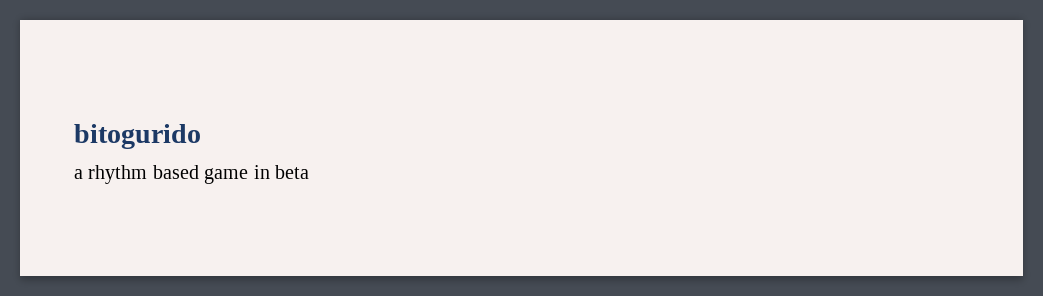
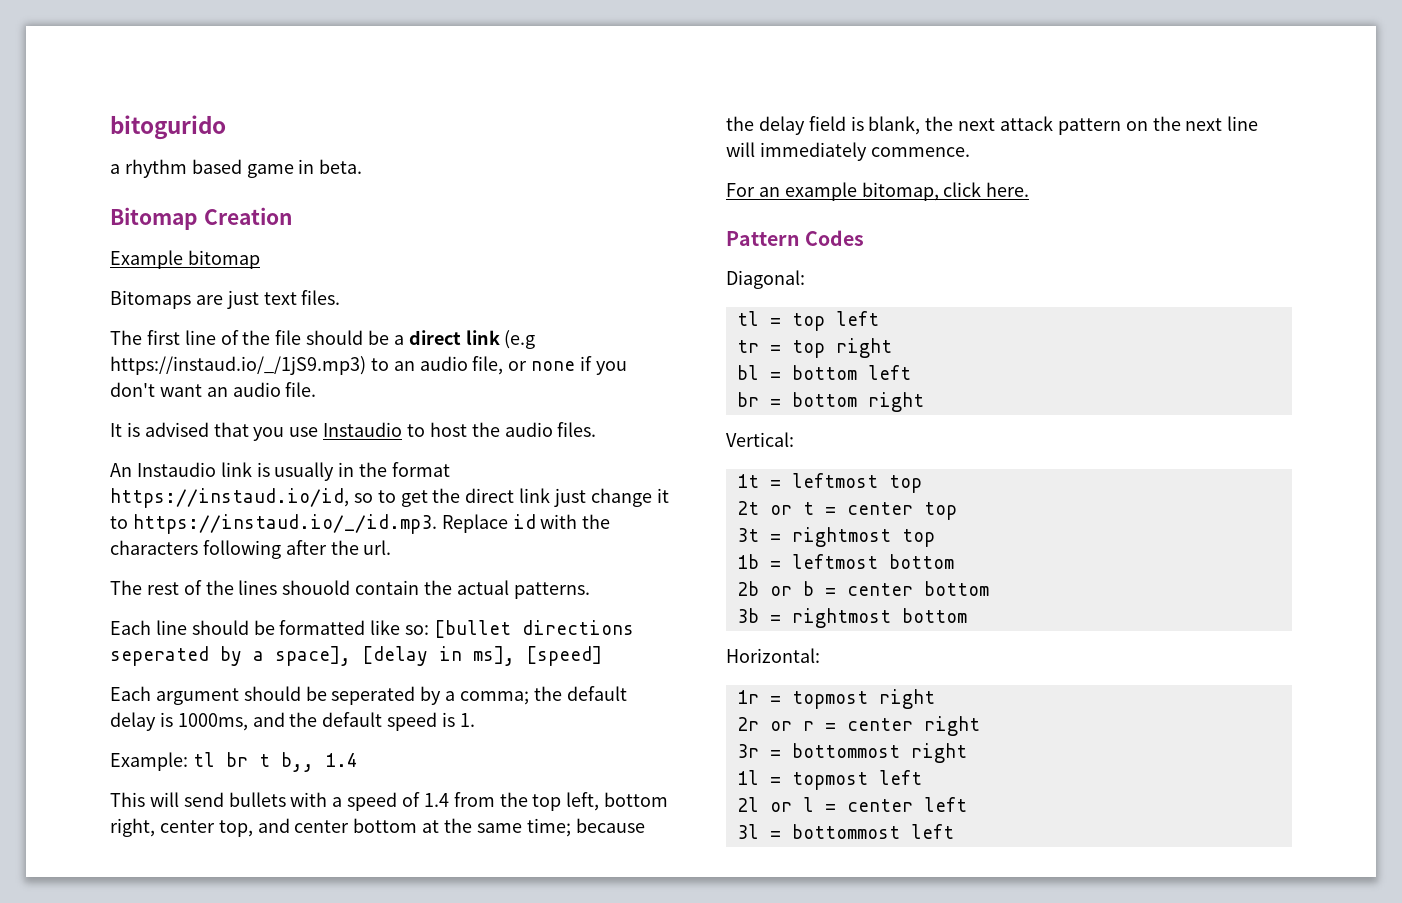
[275,165,309,179] beta -> [319,159,363,174] [110,207,292,230] [110,250,260,269] [110,290,341,309] [110,330,536,349] [110,356,627,375] [110,382,317,397] [110,422,597,441] [110,462,451,481] [110,488,669,508] [110,514,611,534] [110,540,392,559] [110,580,590,599] [110,620,635,638] [110,646,602,666] [110,686,627,705] [110,712,475,731] [110,752,358,772] [110,792,669,811] [110,818,645,837] [726,116,1259,135] [726,142,970,161] [726,182,1030,201] [726,230,865,246] [726,270,805,289] [736,311,879,331] [736,338,892,358] [736,365,911,380] [736,392,924,412] [726,432,794,447] [736,473,922,493] [736,501,957,520] [736,527,935,547] [736,554,954,569] [736,581,989,596] [736,608,967,628] [726,648,820,663] [736,689,935,709] [736,716,980,736] [736,743,967,763] [736,770,922,790] [736,797,967,812] [736,824,954,839] beta. // Bitomap Creation // Example bitomap // Bitomaps are just text files. // The first line of the file should be a direct link (e.g https://instaud.io/_/1jS9.mp3) to an audio file, or none if you don't want an audio file. // It is advised that you use Instaudio to host the audio files. // An Instaudio link is usually in the format https://instaud.io/id, so to get the direct link just change it to https://instaud.io/_/id.mp3. Replace id with the characters following after the url. // The rest of the lines shouold contain the actual patterns. // Each line should be formatted like so: [bullet directions seperated by a space], [delay in ms], [speed] // Each argument should be seperated by a comma; the default delay is 1000ms, and the default speed is 1. // Example: tl br t b,, 1.4 // This will send bullets with a speed of 1.4 from the top left, bottom right, center top, and center bottom at the same time; because the delay field is blank, the next attack pattern on the next line will immediately commence. // For an example bitomap, click here. // Pattern Codes // Diagonal: // tl = top left // tr = top right // bl = bottom left // br = bottom right // Vertical: // 1t = leftmost top // 2t or t = center top // 3t = rightmost top // 1b = leftmost bottom // 2b or b = center bottom // 3b = rightmost bottom // Horizontal: // 1r = topmost right // 2r or r = center right // 3r = bottommost right // 1l = topmost left // 2l or l = center left // 3l = bottommost left

